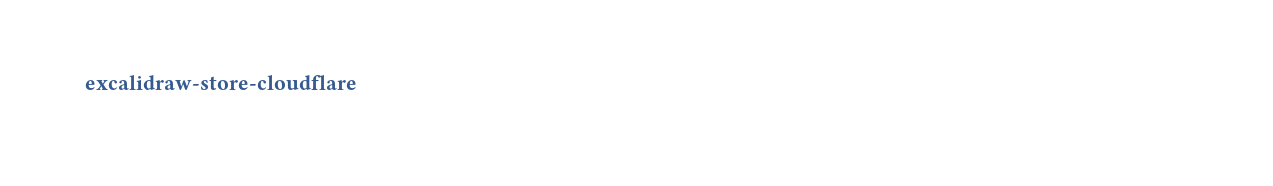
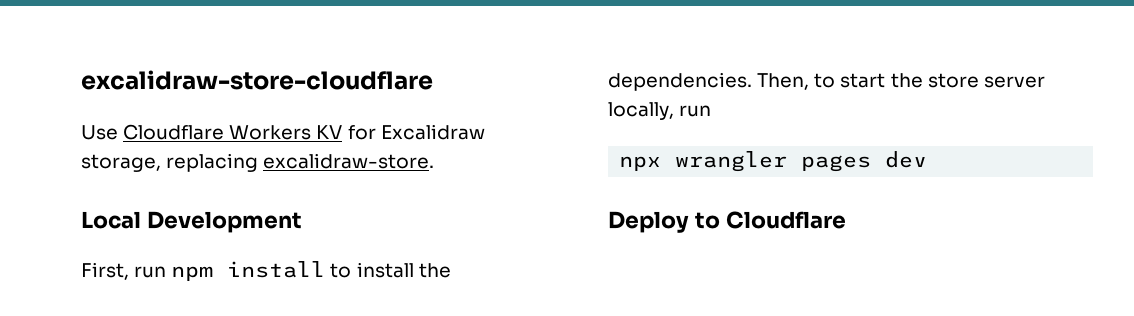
(357, 82) none -> [81,124,485,140] [81,153,435,172] [81,211,302,233] [81,261,451,281] [608,72,1045,91] [608,102,712,120] [619,151,928,172] [608,211,846,233] // Use Cloudflare Workers KV for Excalidraw storage, replacing excalidraw-store. // Local Development // First, run npm install to install the dependencies. Then, to start the store server locally, run // npx wrangler pages dev // Deploy to Cloudflare

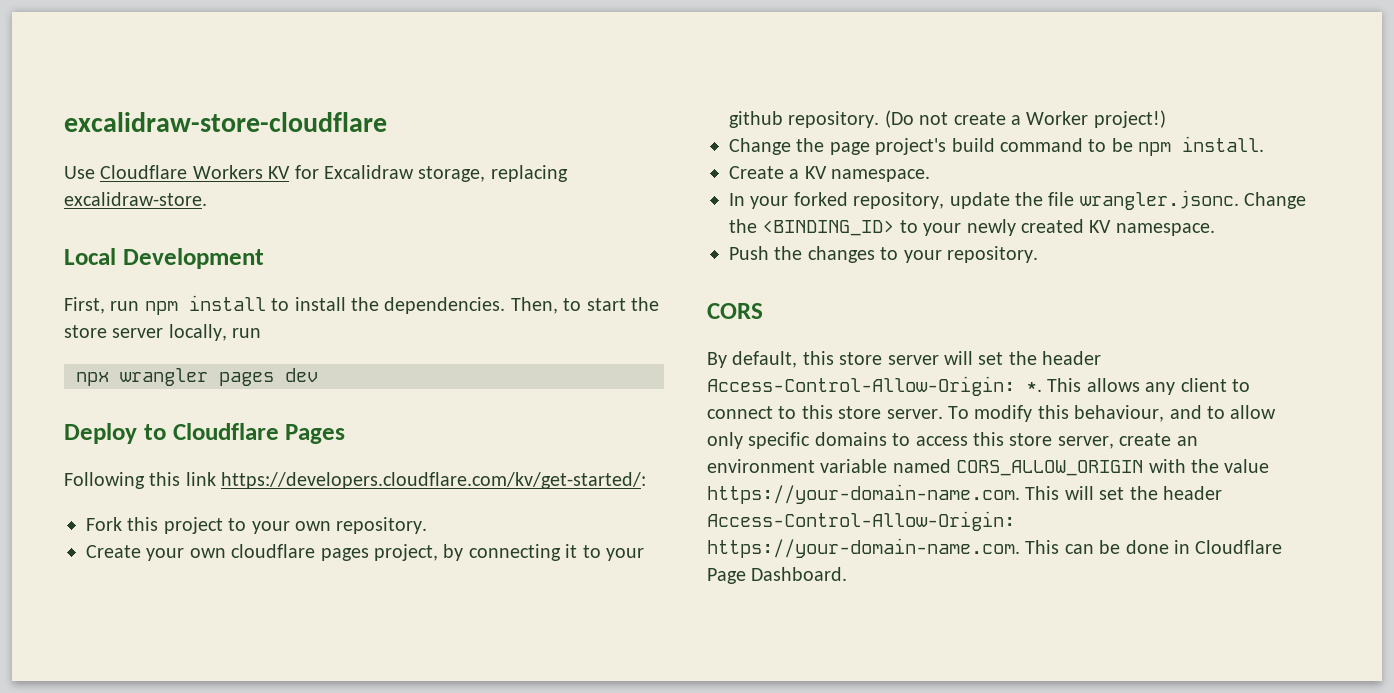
(846, 220) none -> [285,424,346,444] [64,472,647,489] [86,517,428,534] [86,544,644,561] [729,110,1166,128] [729,136,1265,156] [729,166,931,182] [729,190,1307,210] [729,219,1215,236] [729,246,1038,263] [707,303,763,319] [707,351,1102,368] [707,376,1250,396] [707,405,1277,422] [707,432,1198,449] [707,459,1270,476] [707,484,1222,504] [707,511,1015,531] [707,538,1283,558] [707,567,848,584] Pages // Following this link https://developers.cloudflare.com/kv/get-started/: // Fork this project to your own repository. // Create your own cloudflare pages project, by connecting it to your github repository. (Do not create a Worker project!) // Change the page project's build command to be npm install. // Create a KV namespace. // In your forked repository, update the file wrangler.jsonc. Change the <BINDING_ID> to your newly created KV namespace. // Push the changes to your repository. // CORS // By default, this store server will set the header Access-Control-Allow-Origin: *. This allows any client to connect to this store server. To modify this behaviour, and to allow only specific domains to access this store server, create an environment variable named CORS_ALLOW_ORIGIN with the value https://your-domain-name.com. This will set the header Access-Control-Allow-Origin: https://your-domain-name.com. This can be done in Cloudflare Page Dashboard.

